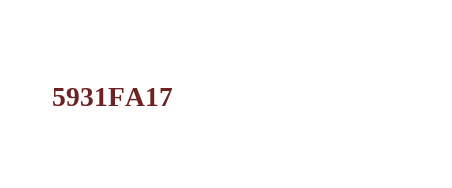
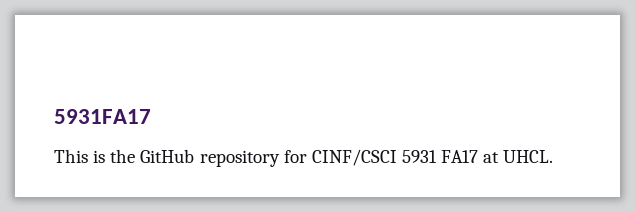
(173, 97) none -> [54,149,554,167] // This is the GitHub repository for CINF/CSCI 5931 FA17 at UHCL.

